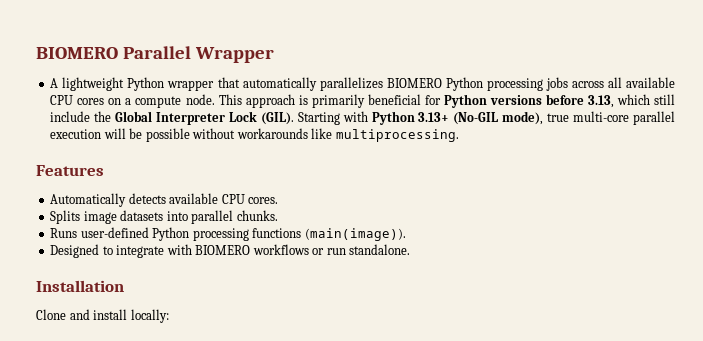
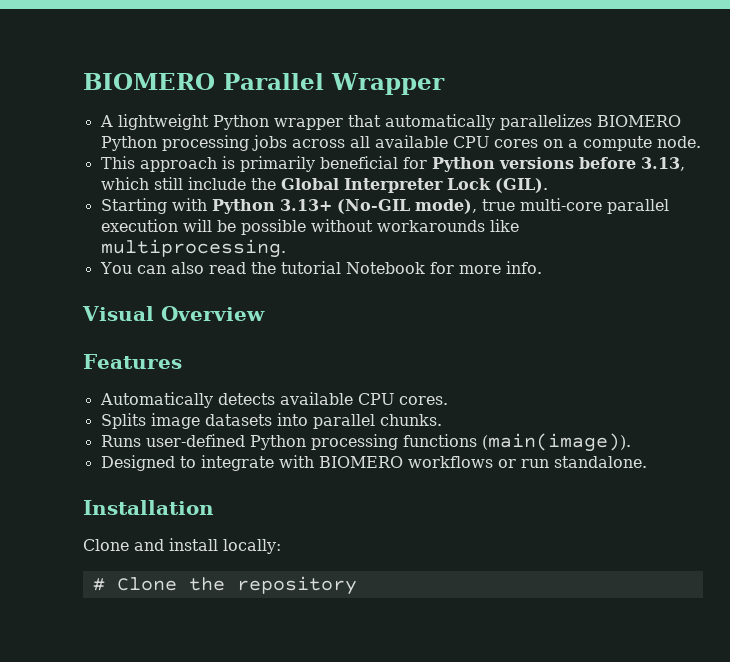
(215, 99) none -> (701, 142) //
(294, 118) none -> (548, 185) //
(459, 135) none -> [99,261,542,274] [82,306,265,321] // You can also read the tutorial Notebook for more info. // Visual Overview
(169, 316) none -> [92,576,357,595] // # Clone the repository

